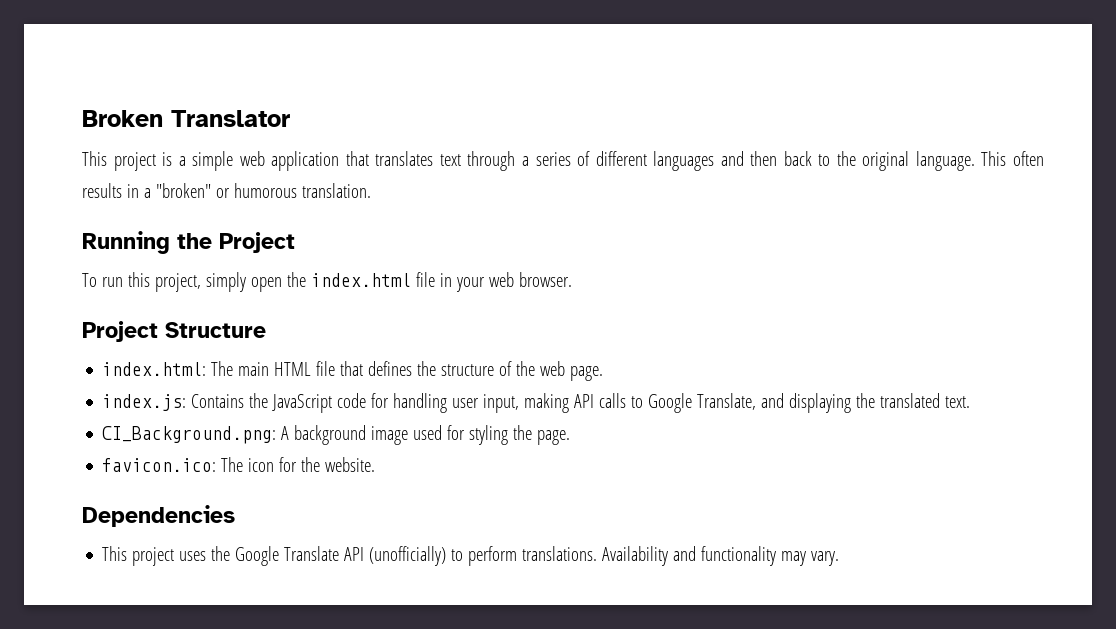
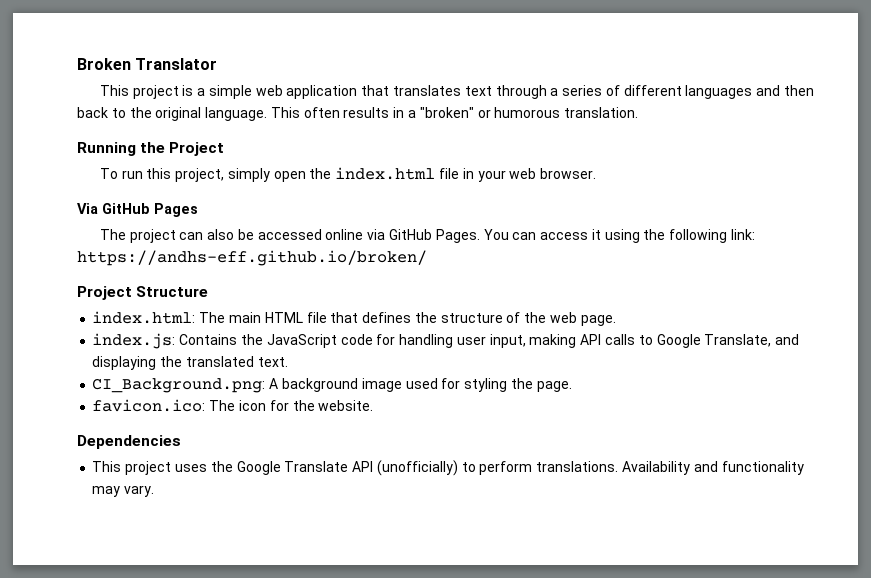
(572, 279) none -> [77,203,198,217] [99,229,756,243] [77,250,427,266] // Via GitHub Pages // The project can also be accessed online via GitHub Pages. You can access it using the following link: https://andhs-eff.github.io/broken/

